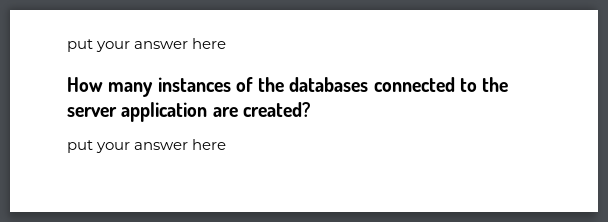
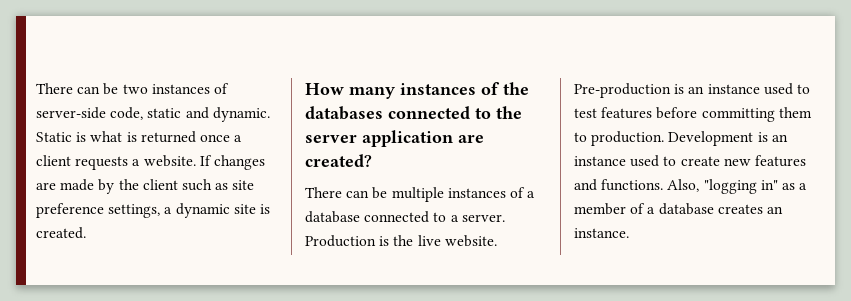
[67,38,227,52] put your answer here -> [36,83,229,95] [36,107,270,122] [36,131,243,143] [36,155,265,170] [36,179,255,194] [36,203,270,218] [36,227,86,239] There can be two instances of server-side code, static and dynamic. Static is what is returned once a client requests a website. If changes are made by the client such as site preference settings, a dynamic site is created.
[67,139,227,153] put your answer here -> [305,187,536,202] [305,211,505,223] [305,235,497,247] [574,83,810,98] [574,107,812,122] [574,131,788,146] [574,155,806,167] [574,179,808,194] [574,203,783,215] [574,228,629,238] There can be multiple instances of a database connected to a server. Production is the live website. Pre-production is an instance used to test features before committing them to production. Development is an instance used to create new features and functions. Also, "logging in" as a member of a database creates an instance.

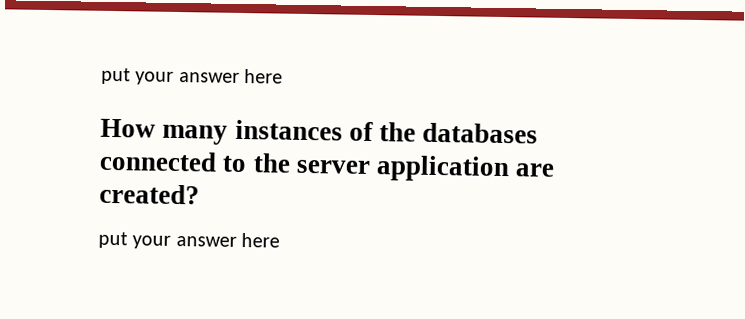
[36,83,229,95] [36,107,270,122] [36,131,243,143] [36,155,265,170] [36,179,255,194] [36,203,270,218] [36,227,86,239] There can be two instances of server-side code, static and dynamic. Static is what is returned once a client requests a website. If changes are made by the client such as site preference settings, a dynamic site is created. -> [101,67,284,85] put your answer here
[305,187,536,202] [305,211,505,223] [305,235,497,247] [574,83,810,98] [574,107,812,122] [574,131,788,146] [574,155,806,167] [574,179,808,194] [574,203,783,215] [574,228,629,238] There can be multiple instances of a database connected to a server. Production is the live website. Pre-production is an instance used to test features before committing them to production. Development is an instance used to create new features and functions. Also, "logging in" as a member of a database creates an instance. -> [98,231,281,249] put your answer here

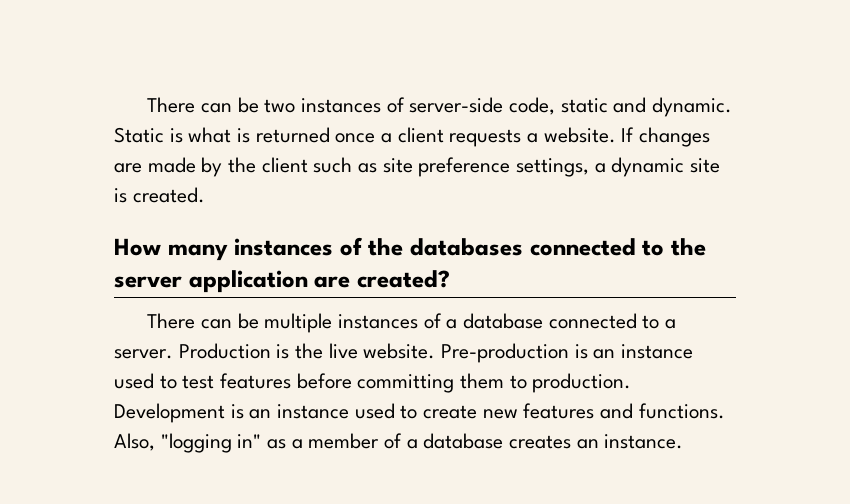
[101,67,284,85] put your answer here -> [147,97,733,117] [114,127,711,147] [114,157,721,177] [114,187,205,203] There can be two instances of server-side code, static and dynamic. Static is what is returned once a client requests a website. If changes are made by the client such as site preference settings, a dynamic site is created.
[98,231,281,249] put your answer here -> [147,313,677,333] [114,343,694,363] [114,373,632,393] [114,403,725,423] [114,433,684,453] There can be multiple instances of a database connected to a server. Production is the live website. Pre-production is an instance used to test features before committing them to production. Development is an instance used to create new features and functions. Also, "logging in" as a member of a database creates an instance.

